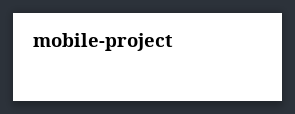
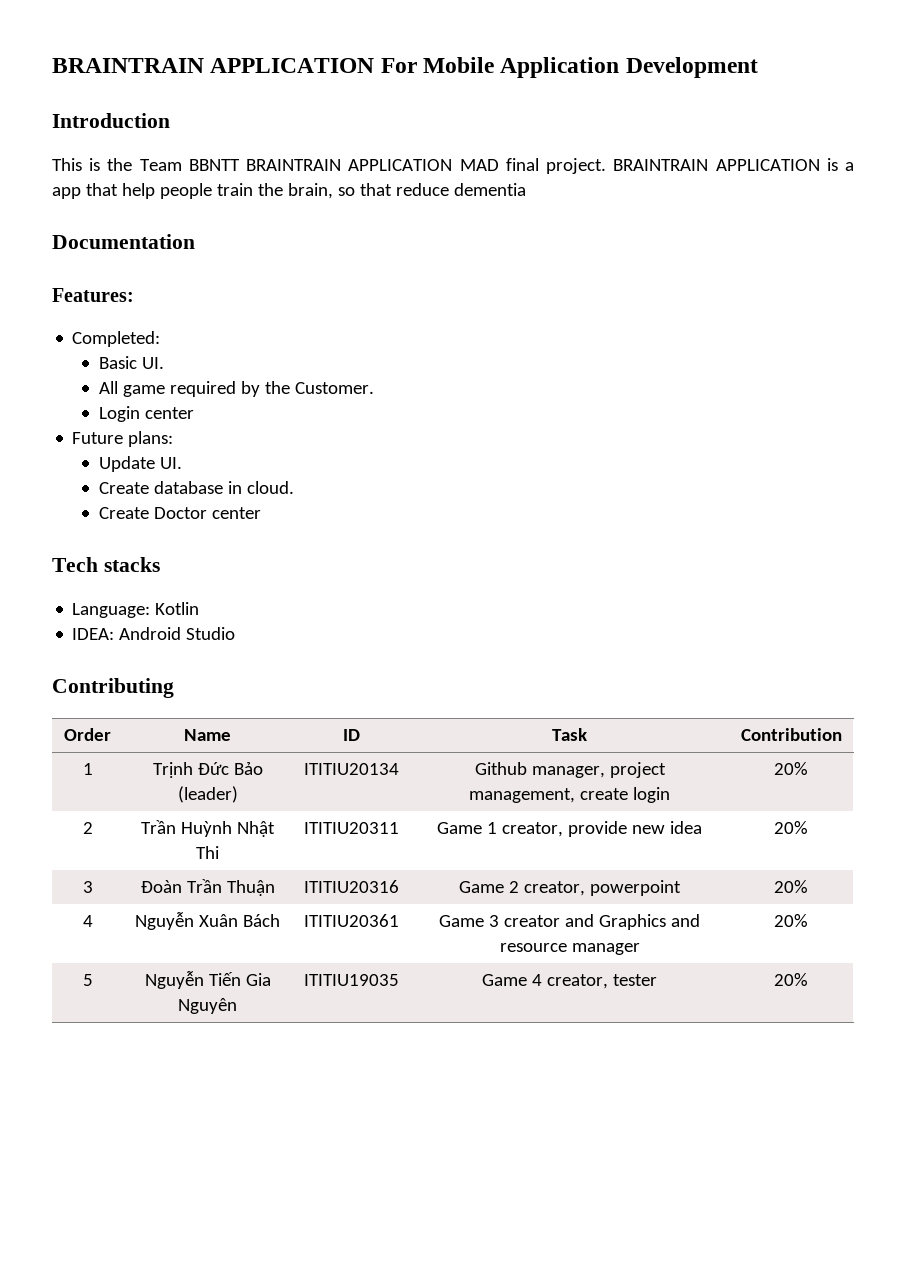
[33,33,173,51] mobile-project -> [52,57,758,78] [52,113,170,128] [52,158,855,174] [52,183,526,199] [52,234,195,249] [52,288,134,302] [72,331,161,347] [99,356,165,369] [99,381,375,397] [99,406,195,422] [72,431,174,447] [99,456,183,472] [99,481,295,494] [99,507,262,519] [52,557,160,572] [72,602,200,618] [72,627,236,640] [52,678,174,698] [64,728,111,741] [184,729,231,741] [343,729,361,741] [552,728,587,741] [740,728,842,741] [82,763,93,775] [152,762,263,778] [177,786,238,803] [304,763,399,775] [474,762,666,778] [469,787,670,803] [774,762,808,775] [82,822,93,834] [141,820,275,837] [196,846,219,859] [304,822,399,834] [437,821,702,837] [774,821,808,834] [82,881,93,893] [140,879,275,896] [304,880,399,893] [459,880,681,896] [774,880,808,893] [82,915,93,927] [135,912,280,930] [304,914,399,927] [439,914,700,930] [499,943,640,955] [774,914,808,927] [82,974,93,986] [144,971,271,989] [178,998,237,1014] [304,974,399,986] [482,974,657,989] [774,973,808,986] BRAINTRAIN APPLICATION For Mobile Application Development // Introduction // This is the Team BBNTT BRAINTRAIN APPLICATION MAD final project. BRAINTRAIN APPLICATION is a app that help people train the brain, so that reduce dementia // Documentation // Features: // Completed: // Basic UI. // All game required by the Customer. // Login center // Future plans: // Update UI. // Create database in cloud. // Create Doctor center // Tech stacks // Language: Kotlin // IDEA: Android Studio // Contributing // Order | Name | ID | Task | Contribution // 1 | Trịnh Đức Bảo (leader) | ITITIU20134 | Github manager, project management, create login | 20% // 2 | Trần Huỳnh Nhật Thi | ITITIU20311 | Game 1 creator, provide new idea | 20% // 3 | Đoàn Trần Thuận | ITITIU20316 | Game 2 creator, powerpoint | 20% // 4 | Nguyễn Xuân Bách | ITITIU20361 | Game 3 creator and Graphics and resource manager | 20% // 5 | Nguyễn Tiến Gia Nguyên | ITITIU19035 | Game 4 creator, tester | 20%

